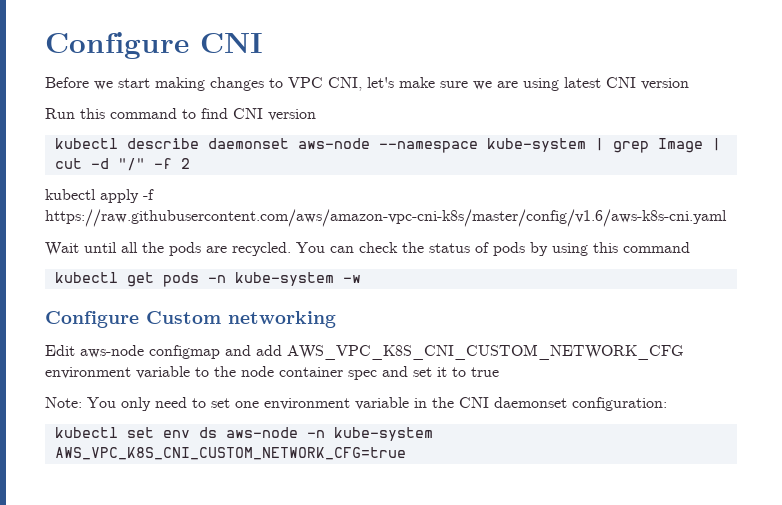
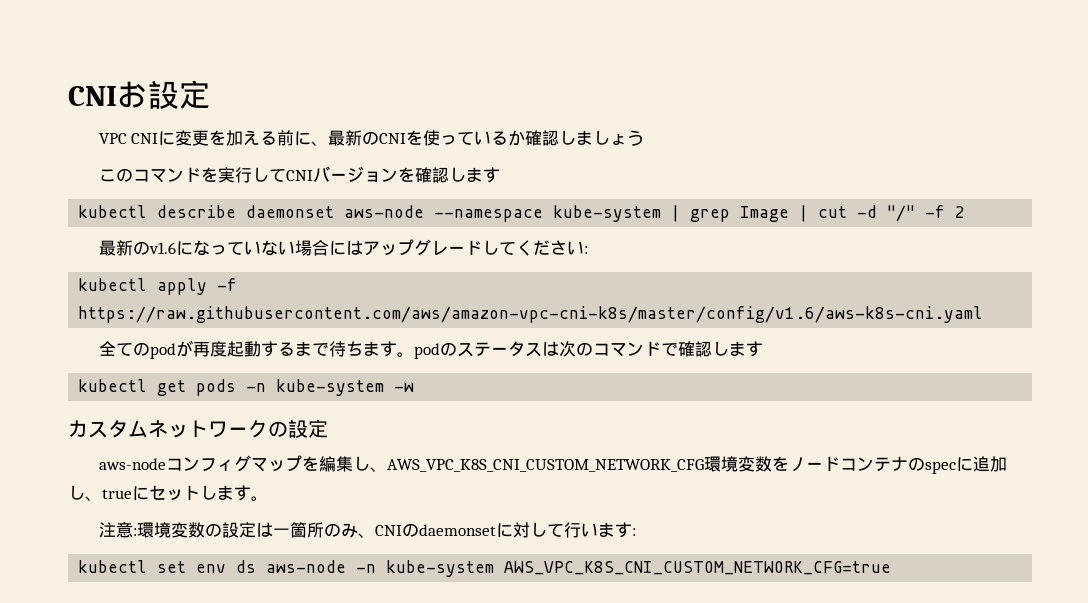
[45,32,263,59] [45,77,689,91] [45,108,316,121] Configure CNI // Before we start making changes to VPC CNI, let's make sure we are using latest CNI version // Run this command to find CNI version -> [68,80,210,109] [98,130,645,146] [98,166,500,183] CNIお設定 // VPC CNIに変更を加える前に、最新のCNIを使っているか確認しましょう // このコマンドを実行してCNIバージョンを確認します
[45,189,154,203] [45,209,727,227] [45,242,690,256] kubectl apply -f https://raw.githubusercontent.com/aws/amazon-vpc-cni-k8s/master/config/v1.6/aws-k8s-cni.yaml // Wait until all the pods are recycled. You can check the status of pods by using this command -> [98,239,588,256] [78,278,238,295] [78,306,984,323] [98,340,763,359] 最新のv1.6になっていない場合にはアップグレードしてください: // kubectl apply -f https://raw.githubusercontent.com/aws/amazon-vpc-cni-k8s/master/config/v1.6/aws-k8s-cni.yaml // 全てのpodが再度起動するまで待ちます。podのステータスは次のコマンドで確認します
[45,311,336,328] [45,344,684,360] [45,366,499,380] [45,397,667,411] Configure Custom networking // Edit aws-node configmap and add AWS_VPC_K8S_CNI_CUSTOM_NETWORK_CFG environment variable to the node container spec and set it to true // Note: You only need to set one environment variable in the CNI daemonset configuration: -> [68,419,328,438] [98,455,1007,474] [68,485,268,501] [98,522,636,538] カスタムネットワークの設定 // aws-nodeコンフィグマップを編集し、AWS_VPC_K8S_CNI_CUSTOM_NETWORK_CFG環境変数をノードコンテナのspecに追加し、trueにセットします。 // 注意:環境変数の設定は一箇所のみ、CNIのdaemonsetに対して行います:

